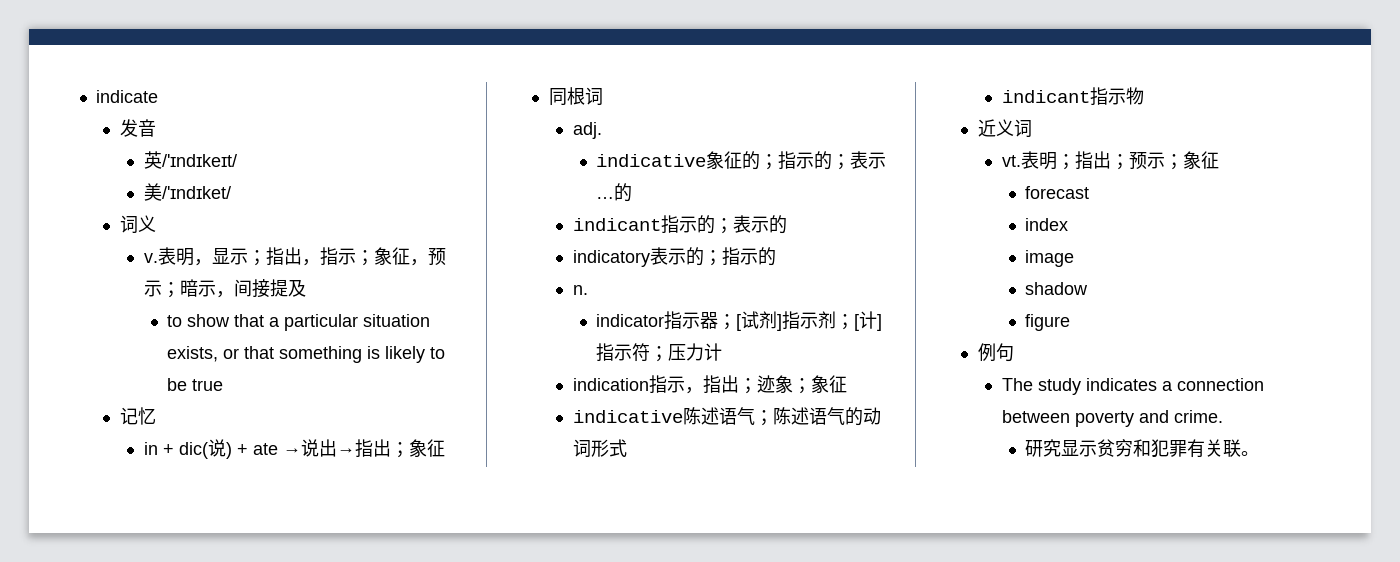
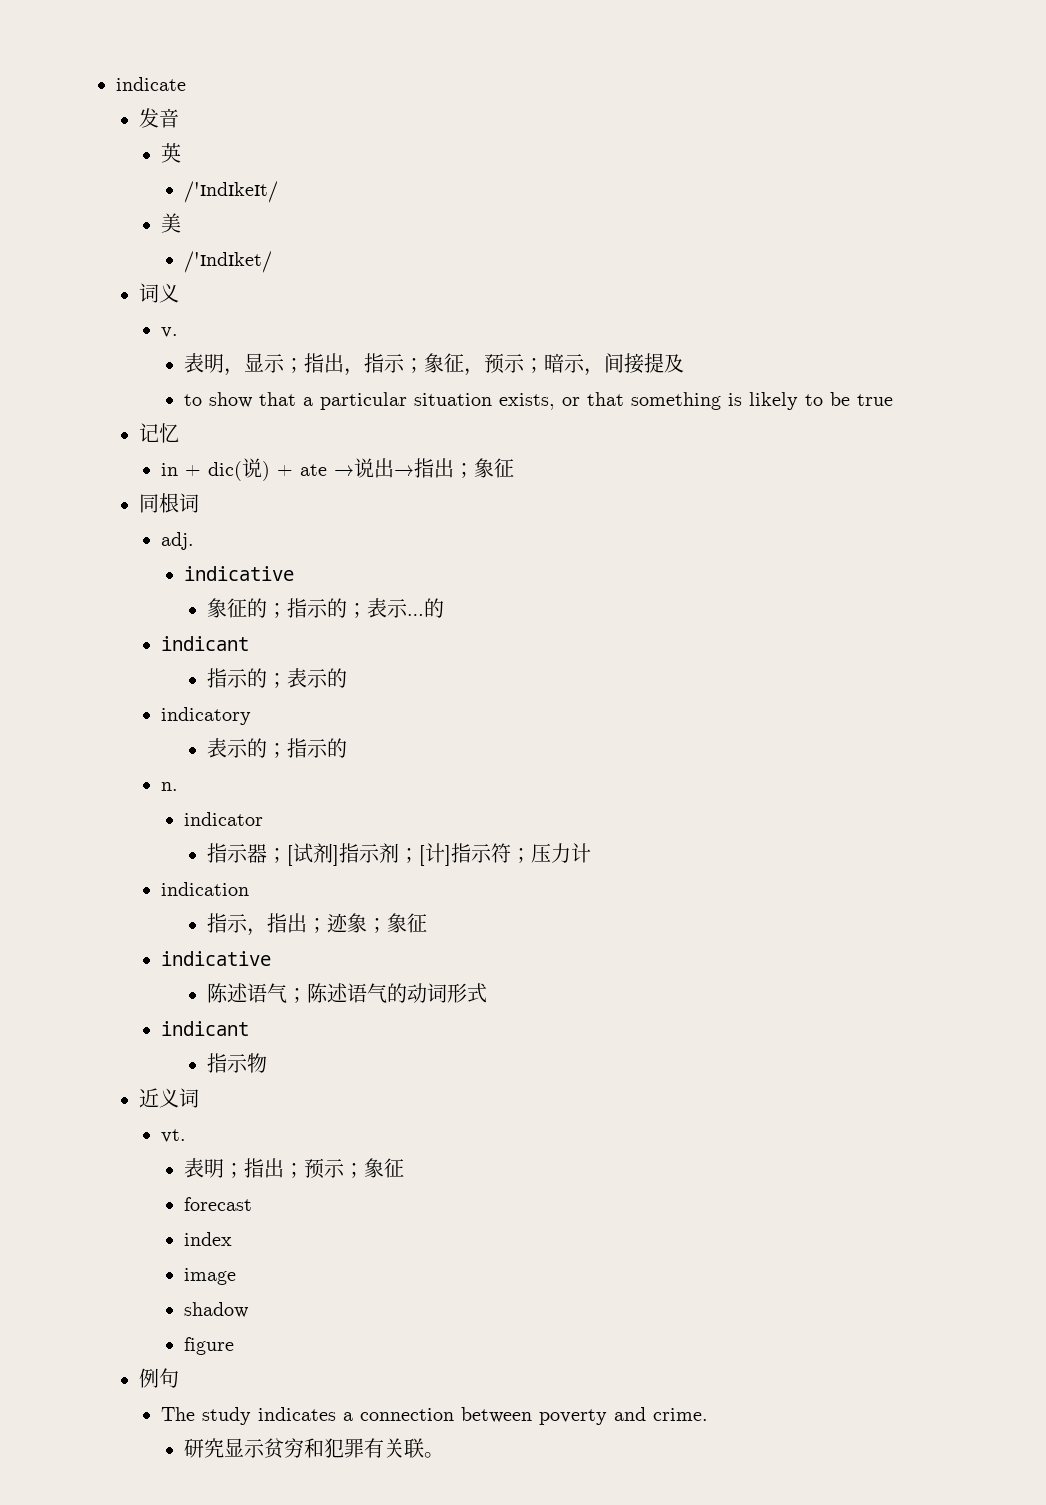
(162, 160) none -> (182, 153) //
(162, 192) none -> (182, 223) //
(158, 258) none -> (179, 332) //
(707, 160) none -> (295, 573) //
(661, 224) none -> (250, 643) //
(650, 258) none -> (252, 716) //
(665, 320) none -> (264, 819) //
(649, 384) none -> (250, 889) //
(683, 416) none -> (272, 958) //
(1090, 96) none -> (250, 1028) //
(1021, 161) none -> (187, 1136) //

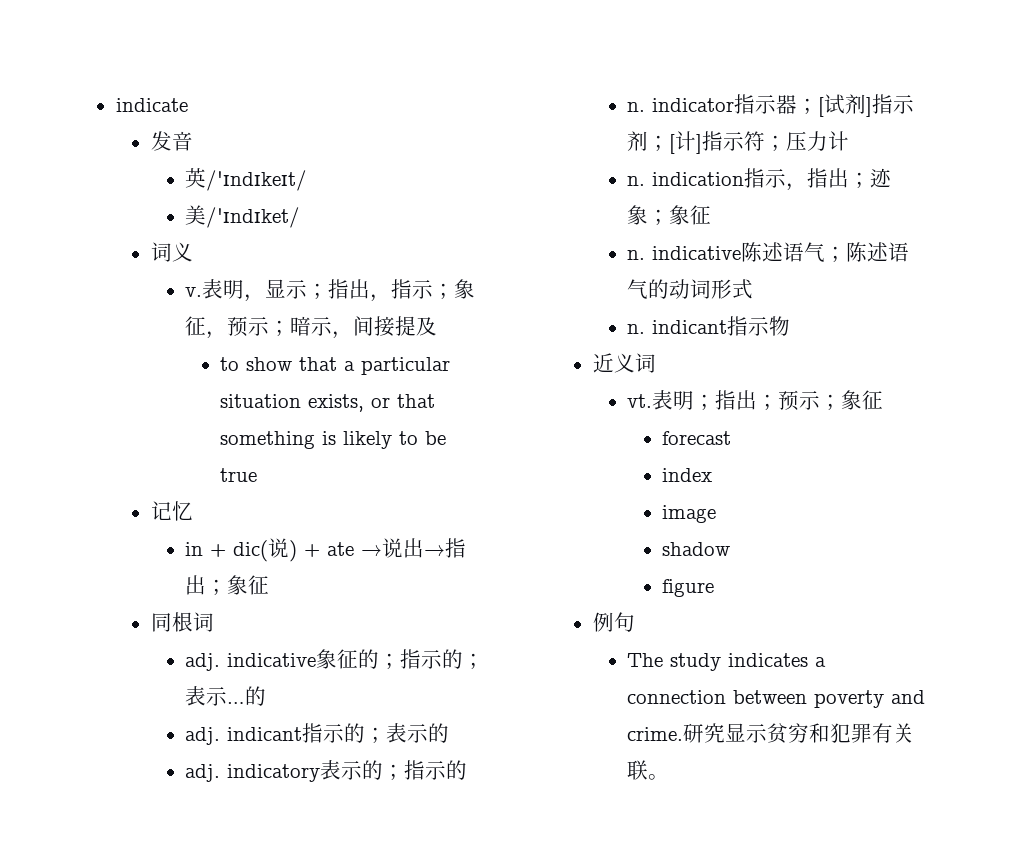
(182, 153) // -> (207, 178) none
(182, 223) // -> (207, 215) none
(179, 332) // -> (203, 292) none
[184,566,295,581] // indicative // -> [227,653,317,667] indicative
[161,636,250,651] indicant // -> [185,727,303,745] adj. indicant
(347, 678) none -> [185,764,221,782] adj.
(252, 716) // -> (321, 773) none
(179, 786) // -> (646, 107) none
(264, 819) // -> (735, 105) none
(591, 853) none -> [627,176,646,186] n.
(250, 889) // -> (745, 179) none
[161,951,272,966] indicative // -> [627,246,742,260] n. indicative
[161,1021,250,1036] indicant // -> [627,320,728,334] n. indicant
(187, 1136) // -> (653, 401) none
(709, 1414) // -> (684, 734) none

